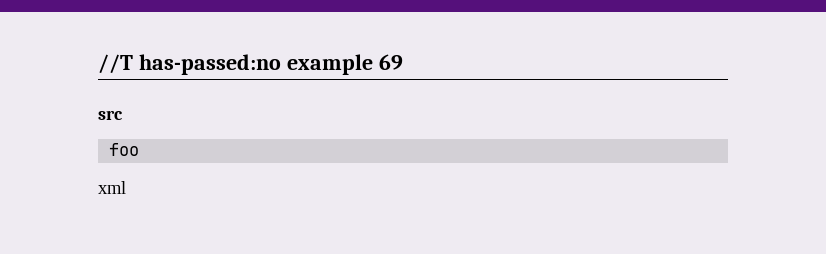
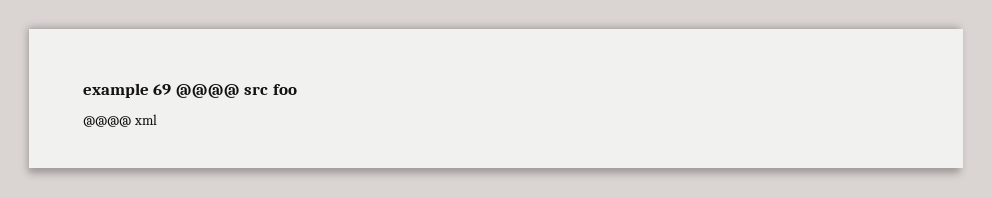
[98,54,281,75] //T has-passed:no -> (83, 90) none
(403, 62) // -> [175,84,240,98] @@@@
(123, 115) // -> (269, 90) none
(140, 149) none -> [83,116,131,127] @@@@

